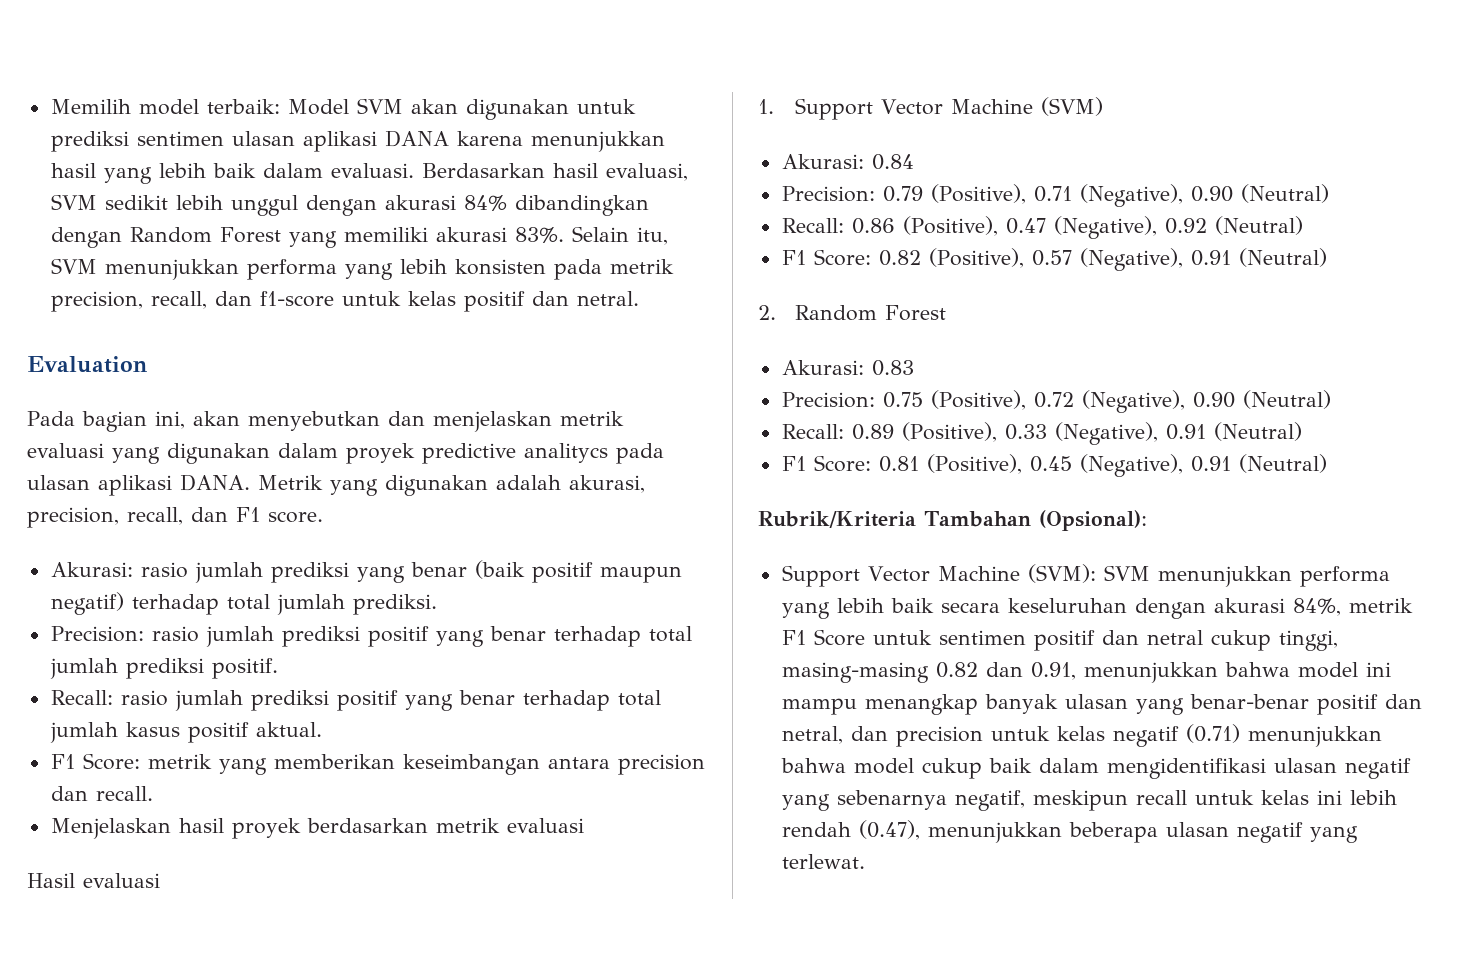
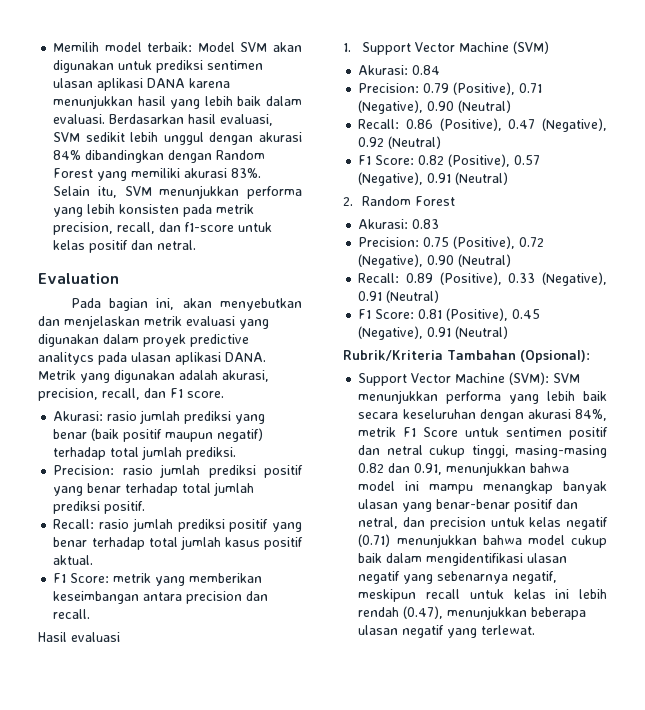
[50,818,584,839] // Menjelaskan hasil proyek berdasarkan metrik evaluasi -> (91, 614) none

